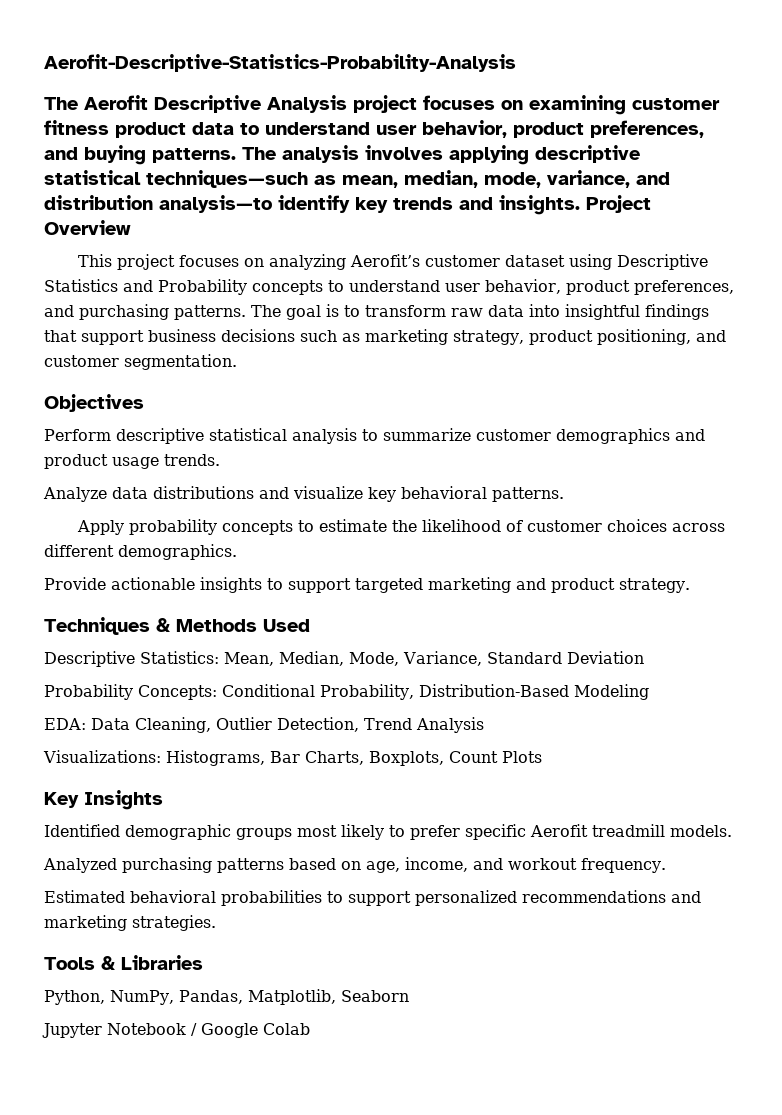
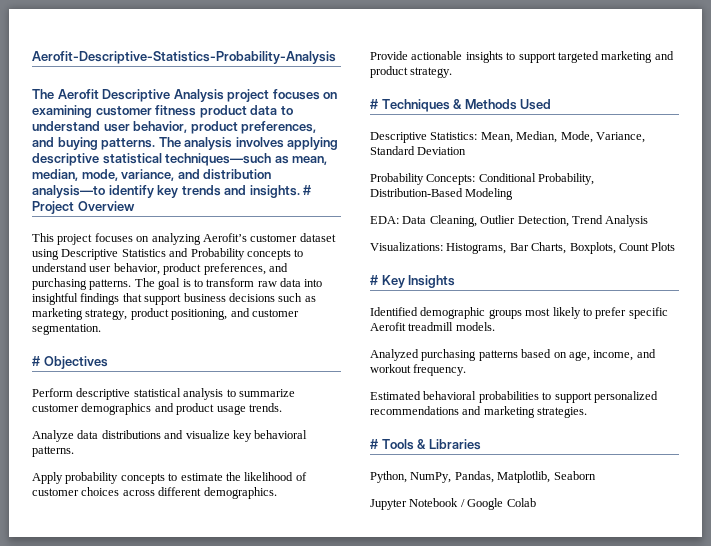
(580, 205) none -> [303,185,312,195] #
(237, 362) none -> [32,356,40,366] #
(690, 585) none -> [370,99,378,109] #
(542, 757) none -> [370,275,378,285] #
(216, 923) none -> [370,439,378,449] #

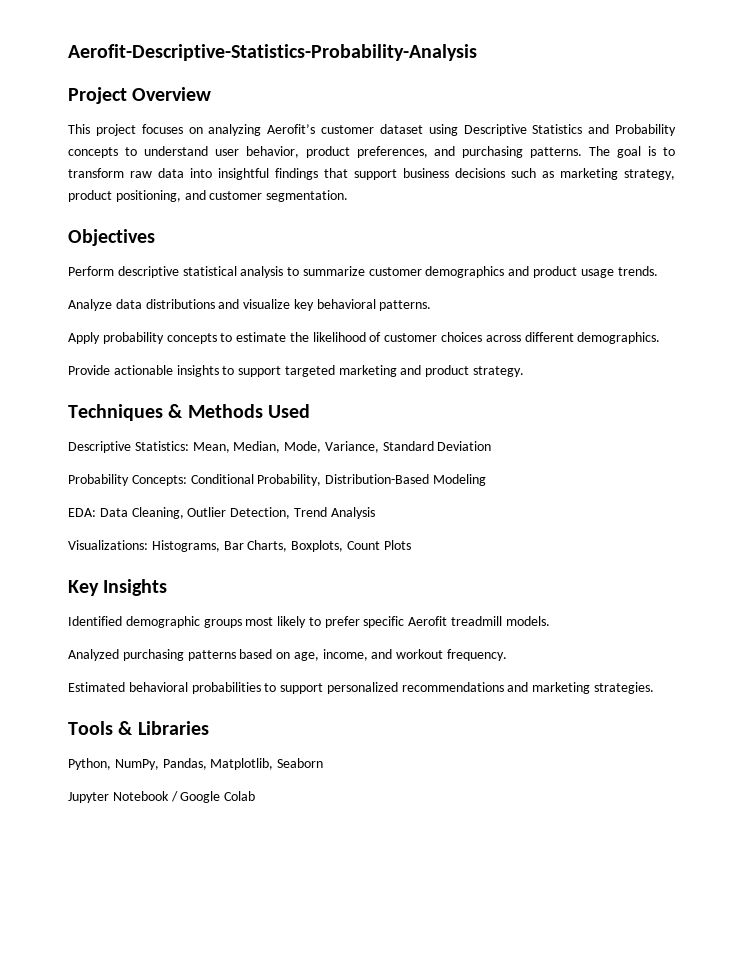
[32,89,338,102] [32,105,293,118] [32,121,317,134] [32,137,339,150] [32,153,328,166] [32,169,272,181] [32,185,312,198] The Aerofit Descriptive Analysis project focuses on examining customer fitness product data to understand user behavior, product preferences, and buying patterns. The analysis involves applying descriptive statistical techniques—such as mean, median, mode, variance, and distribution analysis—to identify key trends and insights. # -> (477, 52) none
[32,356,40,366] # -> (349, 196) none
[370,99,378,109] # -> (525, 371) none
[370,275,378,285] # -> (411, 545) none
[370,439,378,449] # -> (655, 688) none

